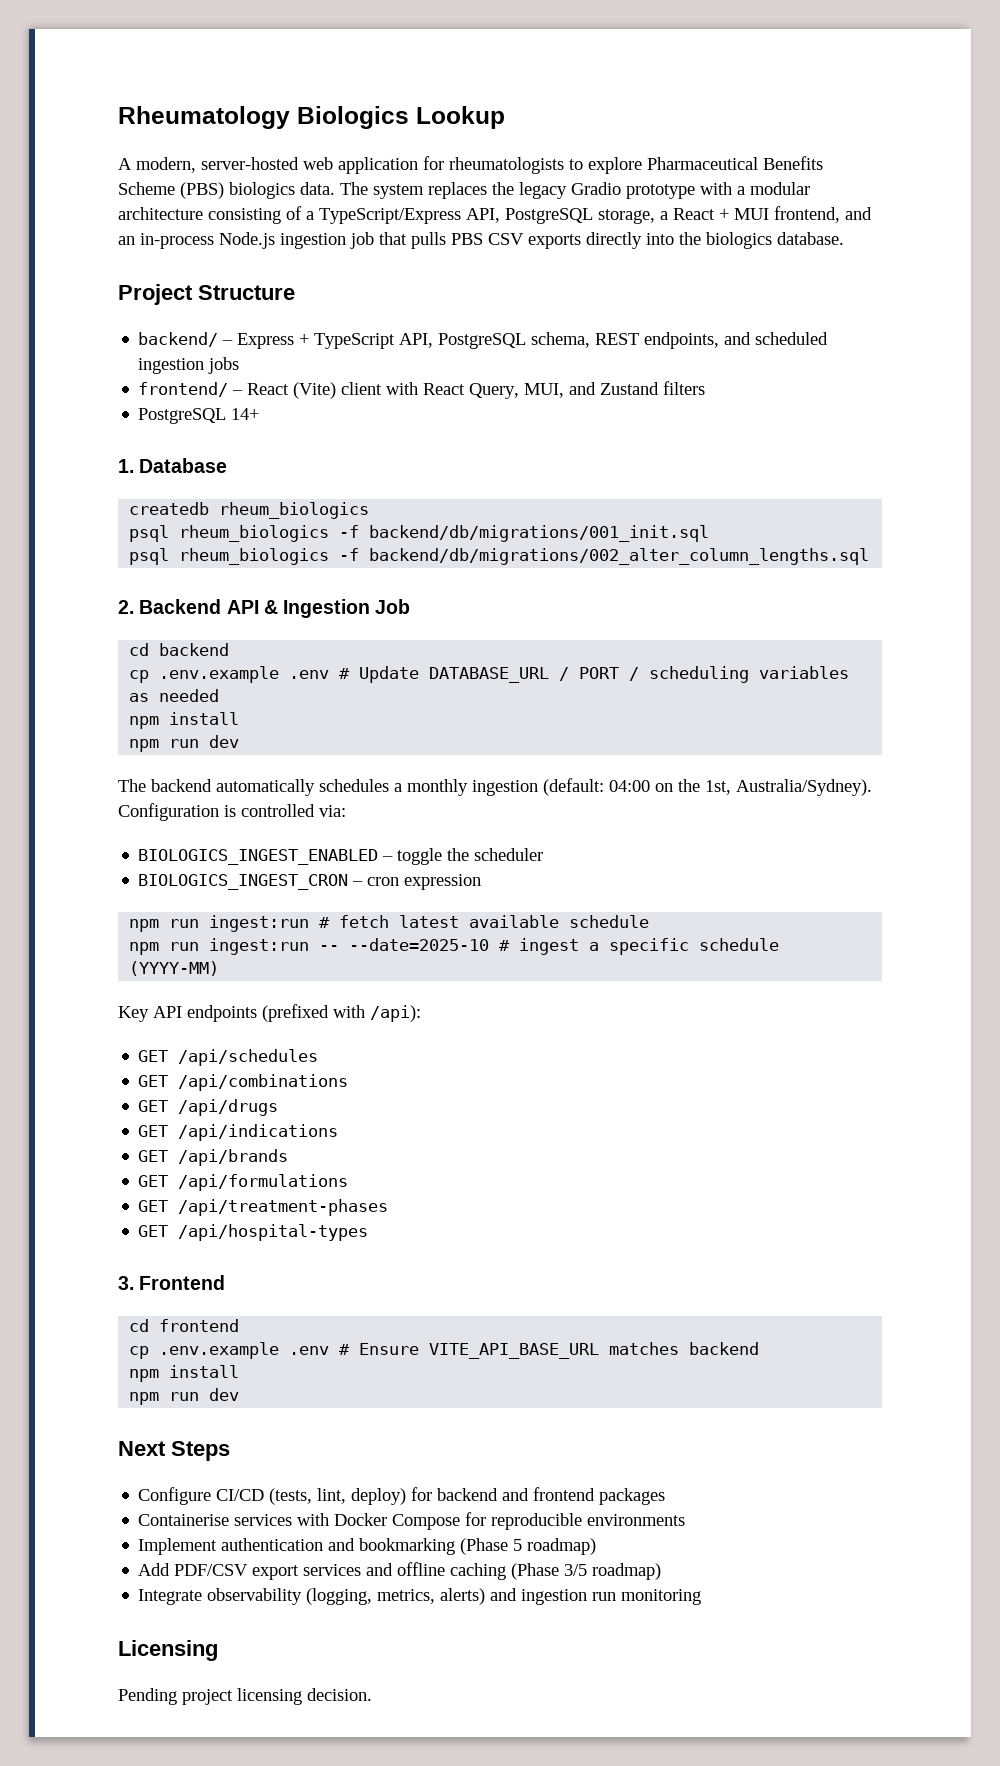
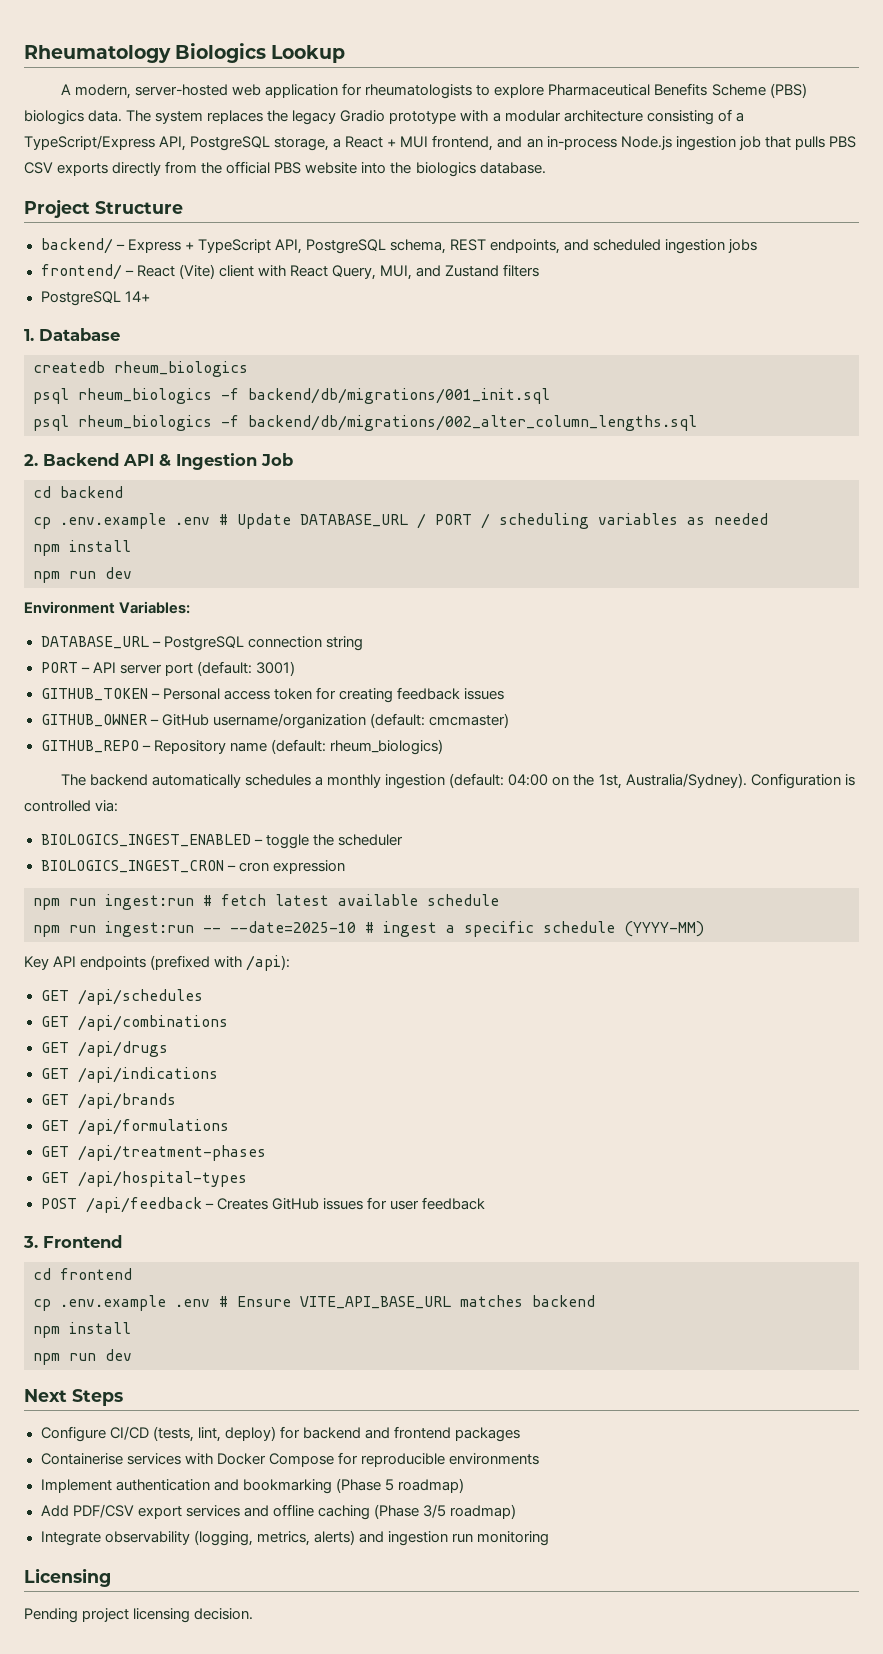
(642, 240) none -> [165,161,358,174] from the official PBS website
(240, 741) none -> [24,601,191,614] [40,636,363,651] [40,661,295,676] [40,687,504,703] [40,713,509,729] [40,739,443,755] // Environment Variables: // DATABASE_URL – PostgreSQL connection string // PORT – API server port (default: 3001) // GITHUB_TOKEN – Personal access token for creating feedback issues // GITHUB_OWNER – GitHub username/organization (default: cmcmaster) // GITHUB_REPO – Repository name (default: rheum_biologics)
(369, 1232) none -> [40,1197,485,1213] // POST /api/feedback – Creates GitHub issues for user feedback

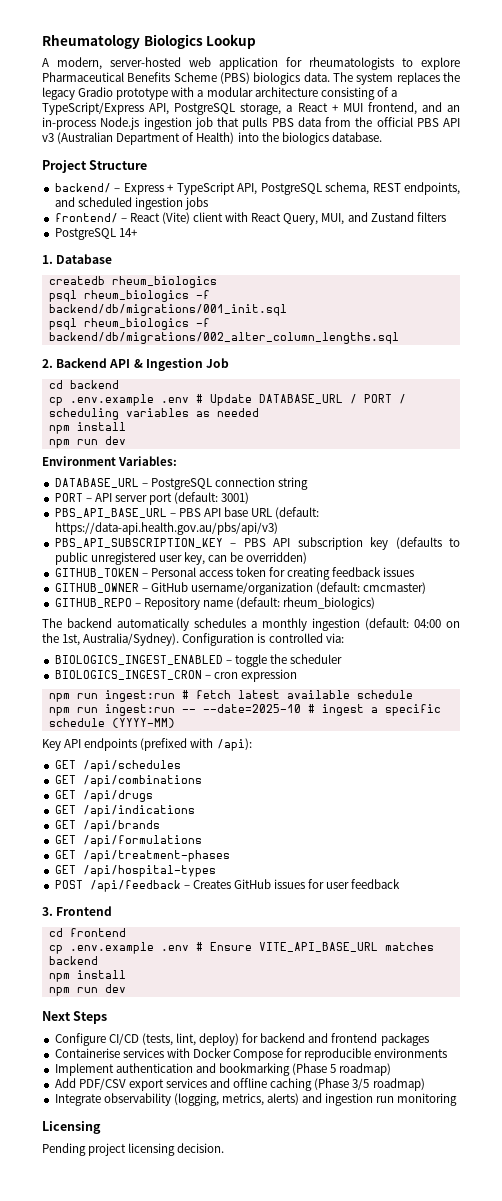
[24,162,162,176] CSV exports directly -> [297,117,321,127] data
[305,162,358,174] website -> [443,118,460,127] [42,132,235,145] API v3 (Australian Department of Health)
(295, 668) none -> [54,507,320,519] [54,522,278,535] [54,537,461,550] [54,552,308,565] // PBS_API_BASE_URL – PBS API base URL (default: https://data-api.health.gov.au/pbs/api/v3) // PBS_API_SUBSCRIPTION_KEY – PBS API subscription key (defaults to public unregistered user key, can be overridden)

